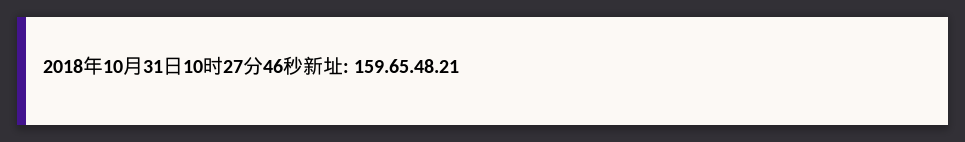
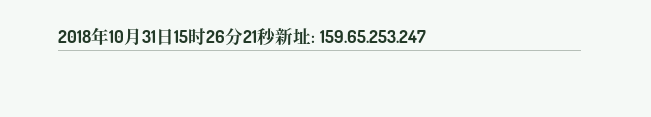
[183,56,283,75] 10时27分46 -> [174,28,257,46] 15时26分21
[354,59,460,73] 159.65.48.21 -> [319,30,426,43] 159.65.253.247

